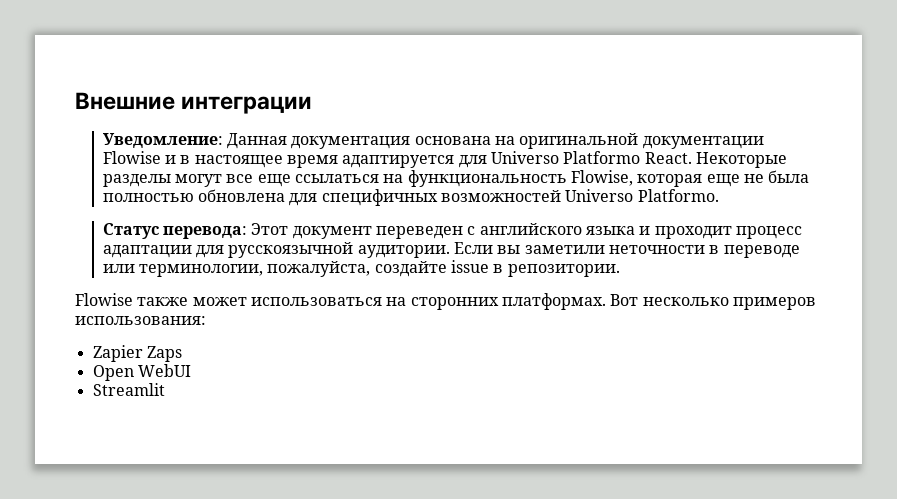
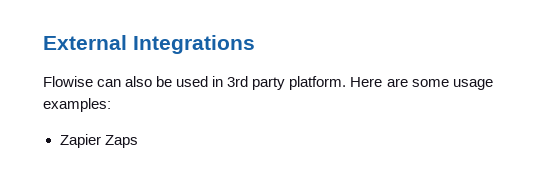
[75,92,313,114] [102,133,764,149] [102,151,787,168] [102,170,810,187] [102,189,719,206] [102,223,802,239] [102,242,800,258] [102,260,620,277] [75,293,816,310] [75,316,206,325] Внешние интеграции // Уведомление: Данная документация основана на оригинальной документации Flowise и в настоящее время адаптируется для Universo Platformo React. Некоторые разделы могут все еще ссылаться на функциональность Flowise, которая еще не была полностью обновлена для специфичных возможностей Universo Platformo. // Статус перевода: Этот документ переведен с английского языка и проходит процесс адаптации для русскоязычной аудитории. Если вы заметили неточности в переводе или терминологии, пожалуйста, создайте issue в репозитории. // Flowise также может использоваться на сторонних платформах. Вот несколько примеров использования: -> [43,35,255,54] [43,76,493,90] [43,98,111,112] External Integrations // Flowise can also be used in 3rd party platform. Here are some usage examples:
[92,364,191,381] [92,383,165,396] // Open WebUI // Streamlit -> (138, 141) none

